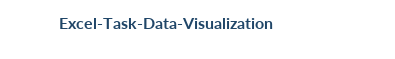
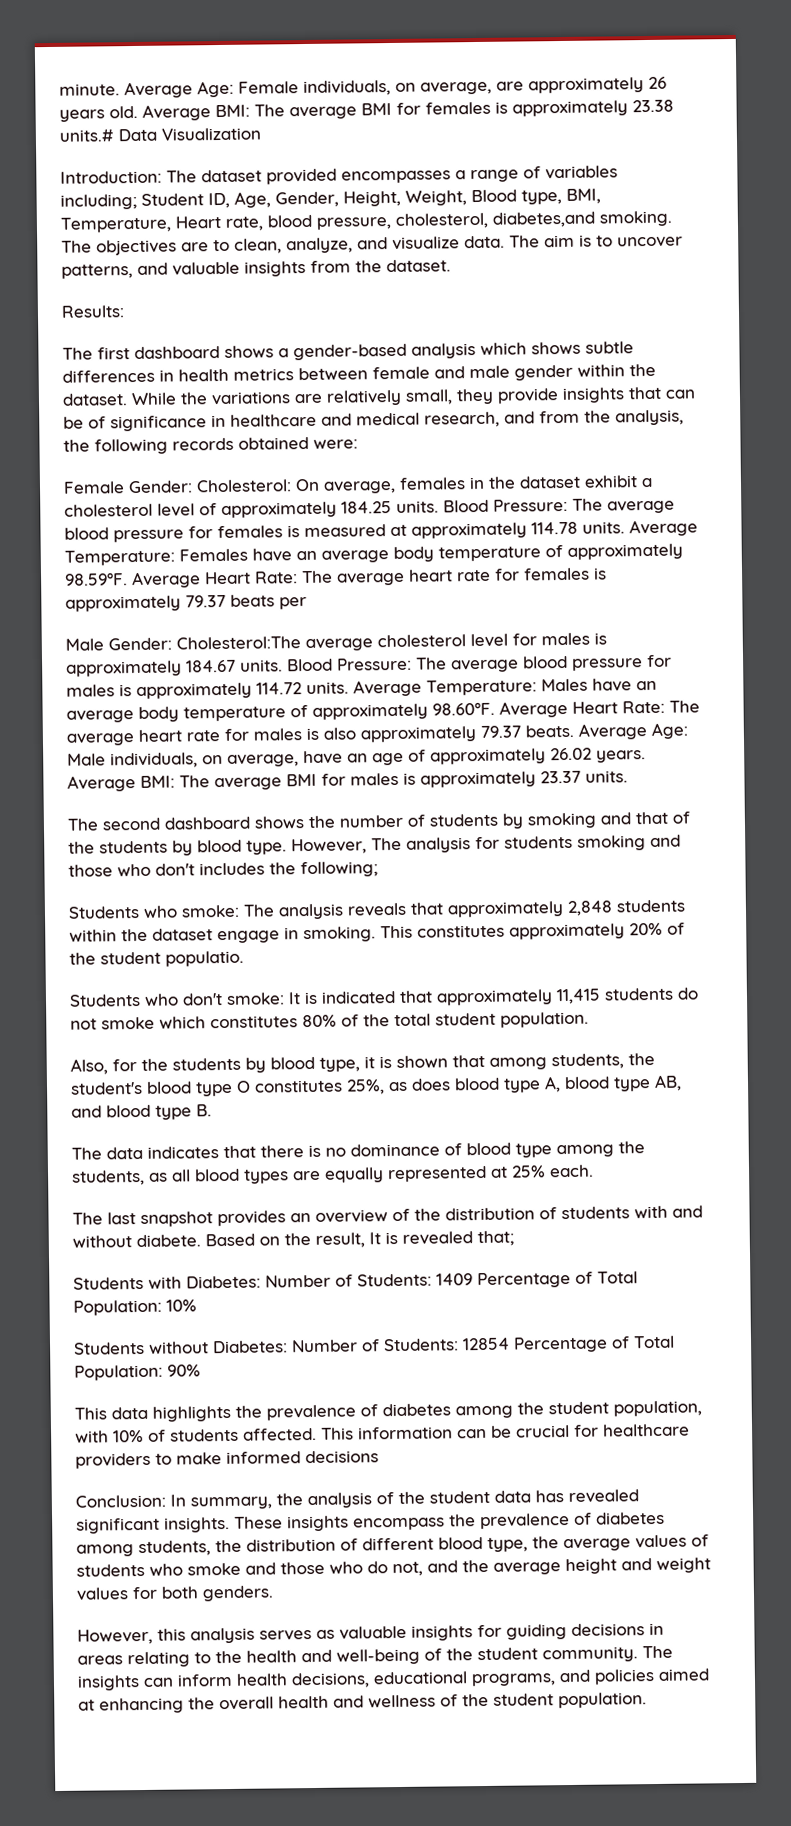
[59,18,273,29] Excel-Task-Data-Visualization -> [59,76,667,99] [59,99,674,122] [59,127,261,142] [60,165,618,185] [60,188,601,210] [60,210,672,233] [61,234,683,256] [61,259,451,279] [61,305,125,318] [62,341,634,361] [62,363,656,383] [62,386,696,406] [63,409,684,432] [63,436,358,455] [63,475,653,494] [64,498,675,519] [64,519,698,543] [64,543,683,566] [64,567,607,589] [65,594,307,612] [65,632,607,652] [66,654,672,677] [66,678,657,700] [66,700,700,723] [66,722,688,746] [67,747,646,769] [67,770,628,792] [67,811,690,831] [68,834,681,856] [68,861,378,878] [68,899,686,920] [69,922,685,944] [69,950,244,967] [69,987,699,1007] [70,1011,589,1030] [70,1052,655,1075] [70,1074,682,1097] [71,1104,212,1120] [71,1141,645,1160] [71,1164,594,1186] [72,1205,703,1228] [72,1230,514,1248] [73,1271,638,1290] [73,1299,197,1316] [74,1335,675,1355] [74,1364,201,1381] [74,1400,702,1422] [75,1423,690,1443] [75,1450,379,1469] [75,1489,639,1510] [76,1511,665,1534] [76,1534,709,1557] [76,1557,711,1577] [76,1585,274,1602] [77,1622,664,1645] [77,1645,673,1668] [77,1668,709,1691] [78,1692,647,1714] minute. Average Age: Female individuals, on average, are approximately 26 years old. Average BMI: The average BMI for females is approximately 23.38 units.# Data Visualization // Introduction: The dataset provided encompasses a range of variables including; Student ID, Age, Gender, Height, Weight, Blood type, BMI, Temperature, Heart rate, blood pressure, cholesterol, diabetes,and smoking. The objectives are to clean, analyze, and visualize data. The aim is to uncover patterns, and valuable insights from the dataset. // Results: // The first dashboard shows a gender-based analysis which shows subtle differences in health metrics between female and male gender within the dataset. While the variations are relatively small, they provide insights that can be of significance in healthcare and medical research, and from the analysis, the following records obtained were: // Female Gender: Cholesterol: On average, females in the dataset exhibit a cholesterol level of approximately 184.25 units. Blood Pressure: The average blood pressure for females is measured at approximately 114.78 units. Average Temperature: Females have an average body temperature of approximately 98.59°F. Average Heart Rate: The average heart rate for females is approximately 79.37 beats per // Male Gender: Cholesterol:The average cholesterol level for males is approximately 184.67 units. Blood Pressure: The average blood pressure for males is approximately 114.72 units. Average Temperature: Males have an average body temperature of approximately 98.60°F. Average Heart Rate: The average heart rate for males is also approximately 79.37 beats. Average Age: Male individuals, on average, have an age of approximately 26.02 years. Average BMI: The average BMI for males is approximately 23.37 units. // The second dashboard shows the number of students by smoking and that of the students by blood type. However, The analysis for students smoking and those who don't includes the following; // Students who smoke: The analysis reveals that approximately 2,848 students within the dataset engage in smoking. This constitutes approximately 20% of the student populatio. // Students who don't smoke: It is indicated that approximately 11,415 students do not smoke which constitutes 80% of the total student population. // Also, for the students by blood type, it is shown that among students, the student's blood type O constitutes 25%, as does blood type A, blood type AB, and blood type B. // The data indicates that there is no dominance of blood type among the students, as all blood types are equally represented at 25% each. // The last snapshot provides an overview of the distribution of students with and without diabete. Based on the result, It is revealed that; // Students with Diabetes: Number of Students: 1409 Percentage of Total Population: 10% // Students without Diabetes: Number of Students: 12854 Percentage of Total Population: 90% // This data highlights the prevalence of diabetes among the student population, with 10% of students affected. This information can be crucial for healthcare providers to make informed decisions // Conclusion: In summary, the analysis of the student data has revealed significant insights. These insights encompass the prevalence of diabetes among students, the distribution of different blood type, the average values of students who smoke and those who do not, and the average height and weight values for both genders. // However, this analysis serves as valuable insights for guiding decisions in areas relating to the health and well-being of the student community. The insights can inform health decisions, educational programs, and policies aimed at enhancing the overall health and wellness of the student population.

